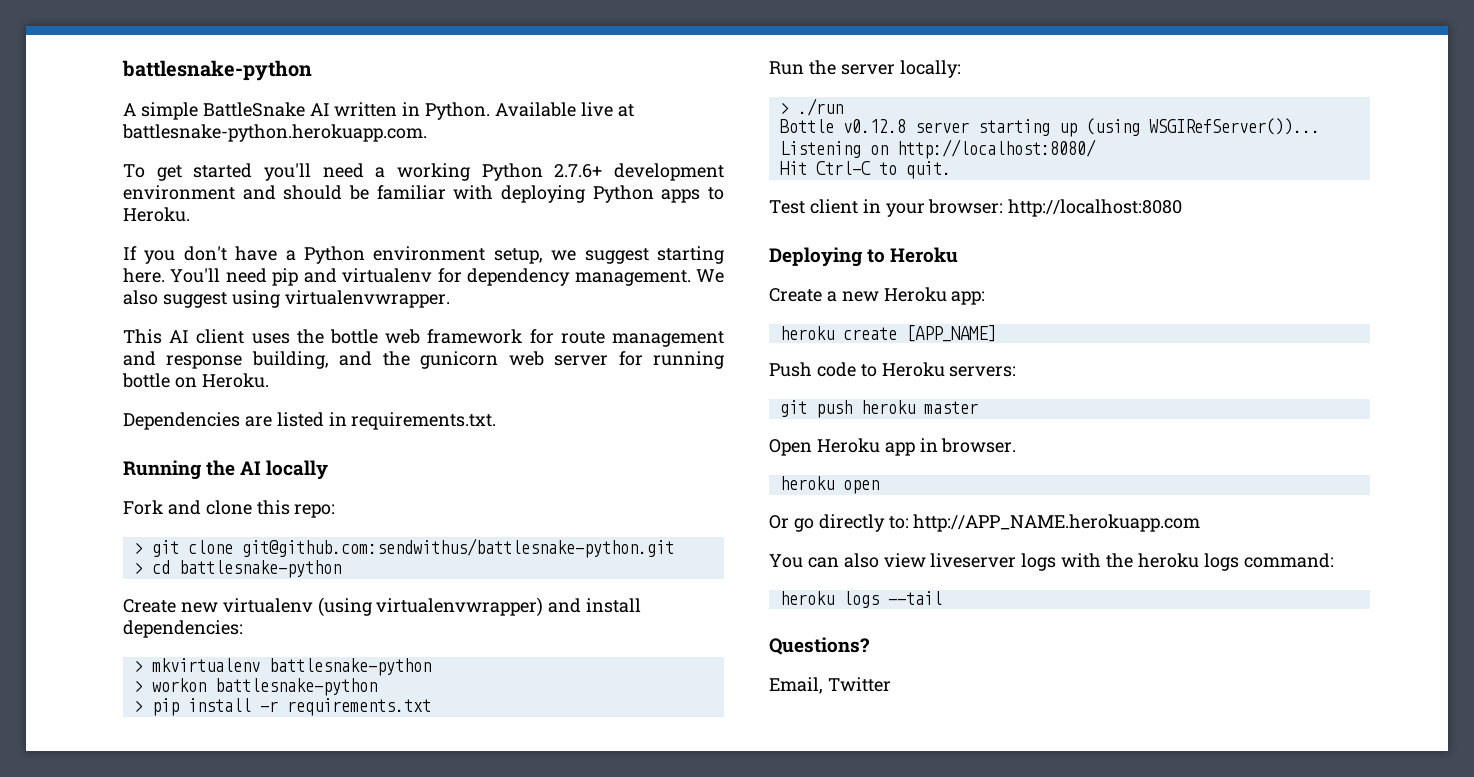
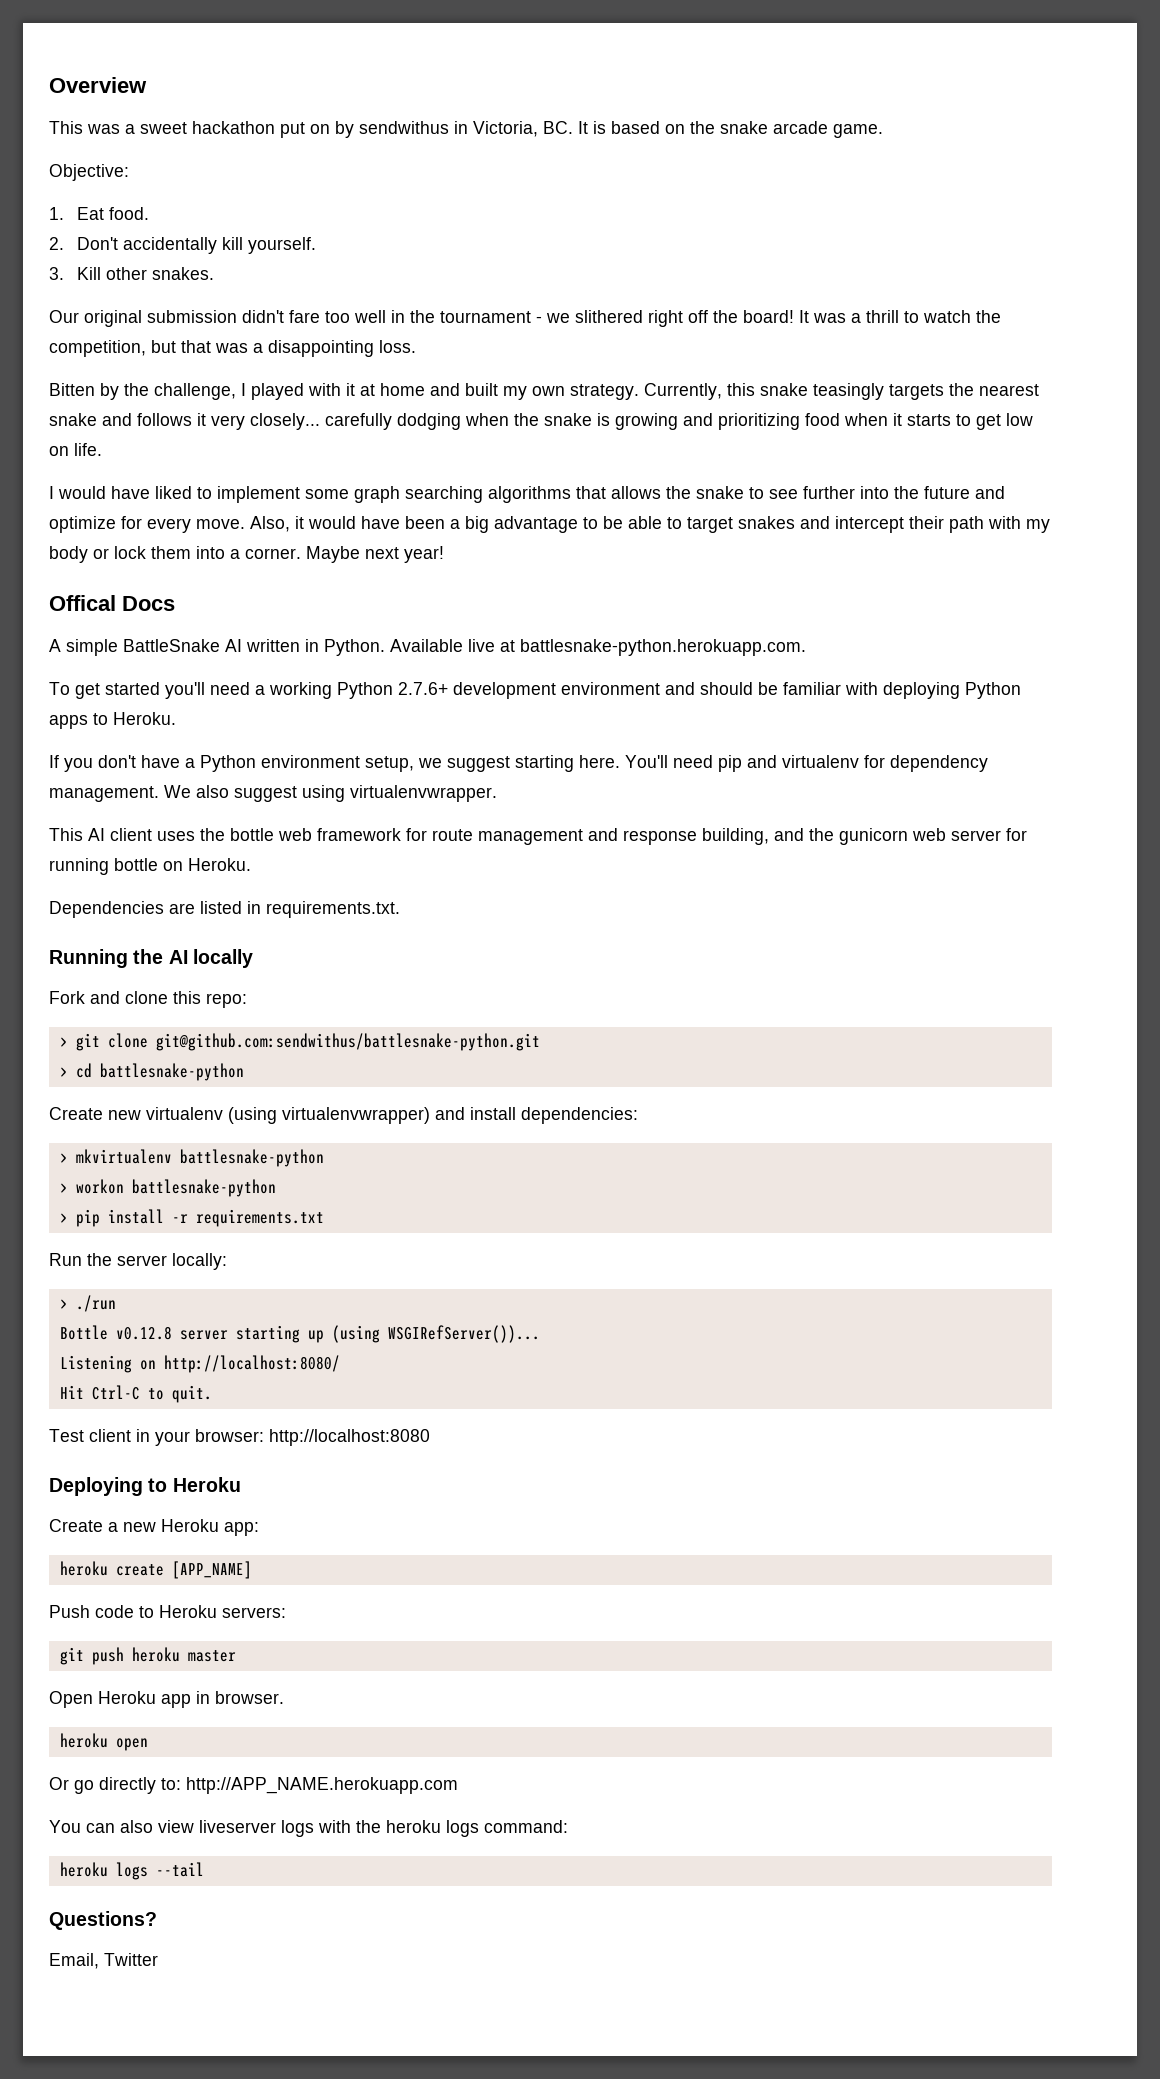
[122,60,312,81] battlesnake-python -> [49,77,147,93] [49,121,883,138] [49,164,129,181] [49,207,149,220] [49,237,316,254] [49,267,214,280] [49,310,1001,327] [49,340,416,357] [49,383,1039,400] [49,413,1033,430] [49,443,102,456] [49,486,1005,503] [49,516,1050,533] [49,546,444,563] [49,595,175,611] Overview // This was a sweet hackathon put on by sendwithus in Victoria, BC. It is based on the snake arcade game. // Objective: // 1. Eat food. // 2. Don't accidentally kill yourself. // 3. Kill other snakes. // Our original submission didn't fare too well in the tournament - we slithered right off the board! It was a thrill to watch the competition, but that was a disappointing loss. // Bitten by the challenge, I played with it at home and built my own strategy. Currently, this snake teasingly targets the nearest snake and follows it very closely... carefully dodging when the snake is growing and prioritizing food when it starts to get low on life. // I would have liked to implement some graph searching algorithms that allows the snake to see further into the future and optimize for every move. Also, it would have been a big advantage to be able to target snakes and intercept their path with my body or lock them into a corner. Maybe next year! // Offical Docs

